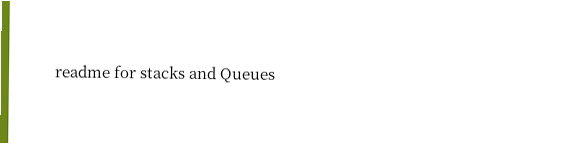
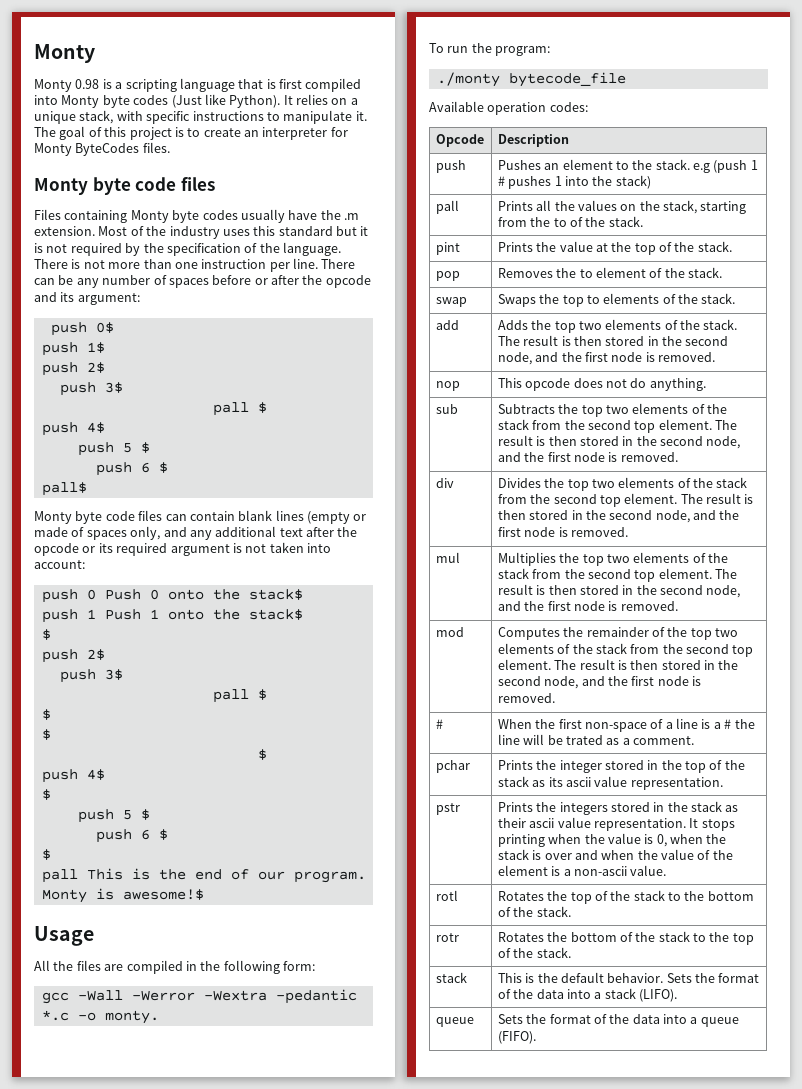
[54,64,277,83] readme for stacks and Queues -> [34,44,95,63] [34,78,362,92] [34,94,358,108] [34,110,367,124] [34,126,348,140] [34,142,170,156] [34,177,215,195] [34,209,359,223] [34,226,369,239] [34,242,341,256] [34,258,356,272] [34,275,371,288] [34,292,140,305] [50,322,114,336] [41,342,105,356] [41,362,105,376] [59,382,123,396] [212,402,267,416] [41,422,105,436] [77,442,150,456] [95,462,168,476] [41,482,87,496] [34,510,367,524] [34,526,358,540] [34,542,331,556] [34,560,85,569] [41,589,303,603] [41,609,303,623] [41,629,51,640] [41,649,105,663] [59,669,123,683] [212,689,267,703] [41,709,51,720] [41,729,51,740] [257,749,267,760] [41,769,105,783] [41,789,51,800] [77,809,150,823] [95,829,168,843] [41,849,51,860] [41,868,366,883] [41,888,204,903] [34,926,94,946] [34,960,315,974] [41,989,357,1004] [41,1010,159,1024] [429,43,551,56] [436,72,626,87] [429,101,588,115] [435,134,484,147] [497,134,569,147] [435,160,466,173] [497,159,758,173] [497,175,651,189] [435,200,459,214] [497,200,747,214] [497,216,643,227] [435,242,460,255] [497,241,732,255] [435,271,460,281] [497,267,723,278] [435,297,467,307] [497,293,736,307] [435,320,459,330] [497,319,738,333] [497,335,729,346] [497,352,716,365] [435,381,460,391] [497,378,706,391] [435,404,458,414] [497,403,728,417] [497,419,738,433] [497,435,741,449] [497,452,678,462] [435,478,454,488] [497,477,748,491] [497,493,754,507] [497,510,740,523] [497,527,628,537] [435,552,460,563] [497,552,729,566] [497,568,738,582] [497,584,741,598] [497,601,678,611] [435,627,464,637] [497,627,739,640] [497,643,754,657] [497,659,739,670] [497,676,702,689] [497,693,555,703] [435,719,443,729] [497,718,755,732] [497,734,695,745] [435,760,470,773] [497,760,745,773] [497,776,723,790] [435,803,460,815] [497,801,739,815] [497,817,735,831] [497,833,727,847] [497,849,733,860] [497,865,667,876] [435,890,458,901] [497,890,754,904] [497,906,571,917] [435,933,459,942] [497,931,754,945] [497,947,571,958] [435,972,467,983] [497,972,760,983] [497,988,678,1002] [435,1017,474,1027] [497,1014,739,1027] [497,1031,536,1044] Monty // Monty 0.98 is a scripting language that is first compiled into Monty byte codes (Just like Python). It relies on a unique stack, with specific instructions to manipulate it. The goal of this project is to create an interpreter for Monty ByteCodes files. // Monty byte code files // Files containing Monty byte codes usually have the .m extension. Most of the industry uses this standard but it is not required by the specification of the language. There is not more than one instruction per line. There can be any number of spaces before or after the opcode and its argument: // push 0$ // push 1$ // push 2$ // push 3$ // pall $ // push 4$ // push 5 $ // push 6 $ // pall$ // Monty byte code files can contain blank lines (empty or made of spaces only, and any additional text after the opcode or its required argument is not taken into account: // push 0 Push 0 onto the stack$ // push 1 Push 1 onto the stack$ // $ // push 2$ // push 3$ // pall $ // $ // $ // $ // push 4$ // $ // push 5 $ // push 6 $ // $ // pall This is the end of our program. Monty is awesome!$ // Usage // All the files are compiled in the following form: // gcc -Wall -Werror -Wextra -pedantic *.c -o monty. // To run the program: // ./monty bytecode_file // Available operation codes: // Opcode | Description // push | Pushes an element to the stack. e.g (push 1 # pushes 1 into the stack) // pall | Prints all the values on the stack, starting from the to of the stack. // pint | Prints the value at the top of the stack. // pop | Removes the to element of the stack. // swap | Swaps the top to elements of the stack. // add | Adds the top two elements of the stack. The result is then stored in the second node, and the first node is removed. // nop | This opcode does not do anything. // sub | Subtracts the top two elements of the stack from the second top element. The result is then stored in the second node, and the first node is removed. // div | Divides the top two elements of the stack from the second top element. The result is then stored in the second node, and the first node is removed. // mul | Multiplies the top two elements of the stack from the second top element. The result is then stored in the second node, and the first node is removed. // mod | Computes the remainder of the top two elements of the stack from the second top element. The result is then stored in the second node, and the first node is removed. // # | When the first non-space of a line is a # the line will be trated as a comment. // pchar | Prints the integer stored in the top of the stack as its ascii value representation. // pstr | Prints the integers stored in the stack as their ascii value representation. It stops printing when the value is 0, when the stack is over and when the value of the element is a non-ascii value. // rotl | Rotates the top of the stack to the bottom of the stack. // rotr | Rotates the bottom of the stack to the top of the stack. // stack | This is the default behavior. Sets the format of the data into a stack (LIFO). // queue | Sets the format of the data into a queue (FIFO).

